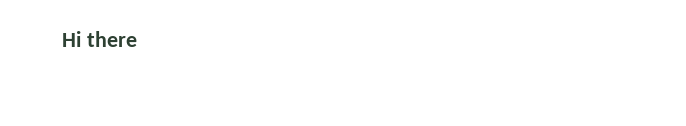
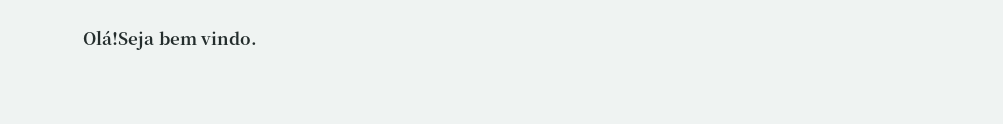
[62,31,137,47] Hi there -> [83,30,258,50] Olá!Seja bem vindo.

